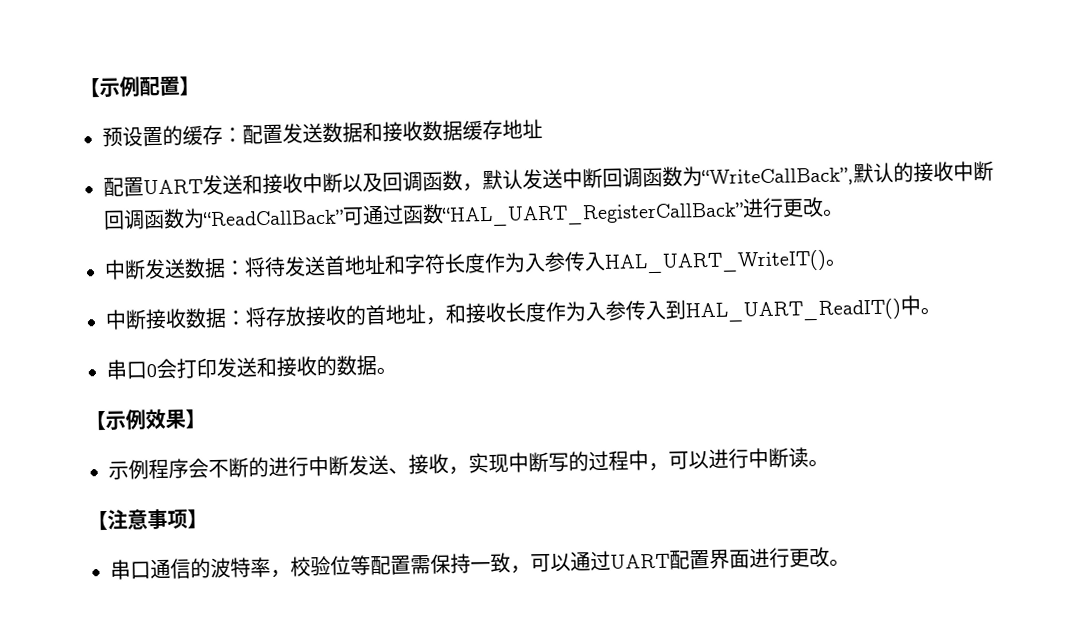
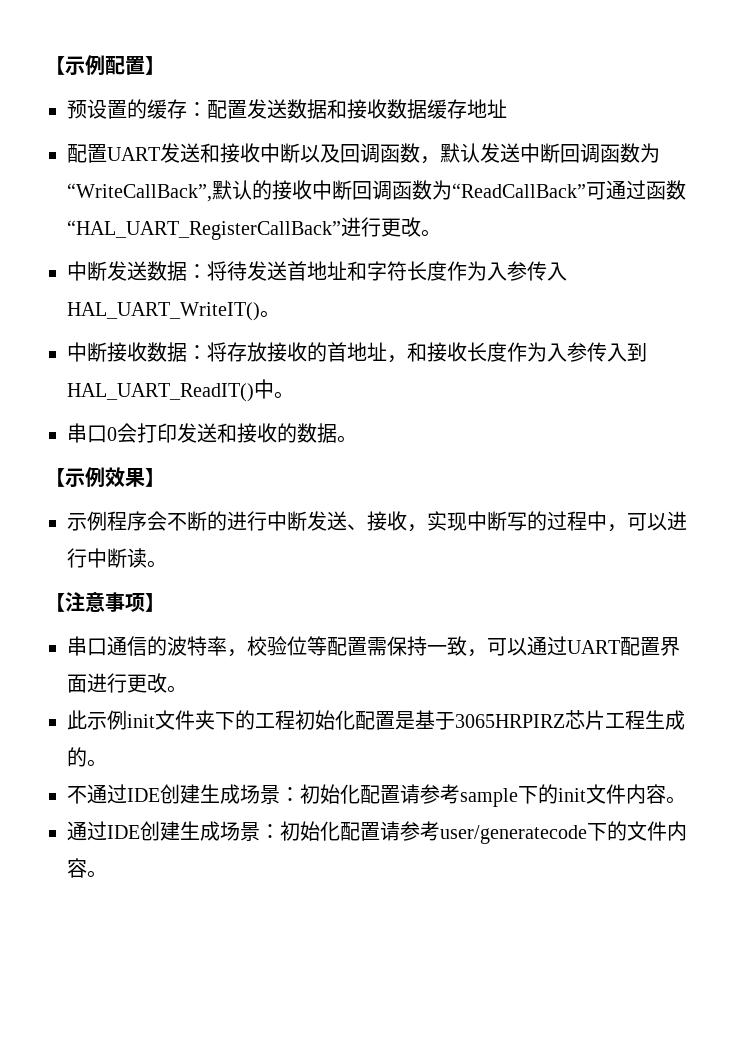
(850, 562) none -> [67,710,685,730] [67,747,107,767] [67,784,686,807] [67,821,687,844] [67,858,107,878] // 此示例init文件夹下的工程初始化配置是基于3065HRPIRZ芯片工程生成的。 // 不通过IDE创建生成场景：初始化配置请参考sample下的init文件内容。 // 通过IDE创建生成场景：初始化配置请参考user/generatecode下的文件内容。

